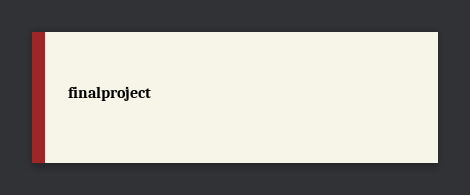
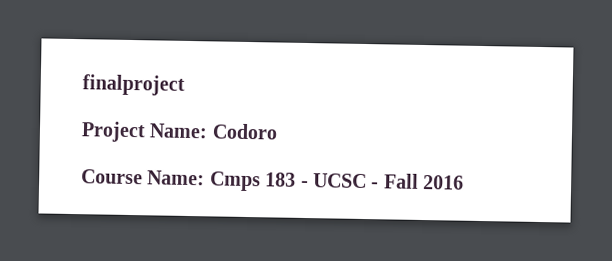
(151, 93) none -> [81,121,278,143] [81,169,465,192] // Project Name: Codoro // Course Name: Cmps 183 - UCSC - Fall 2016

